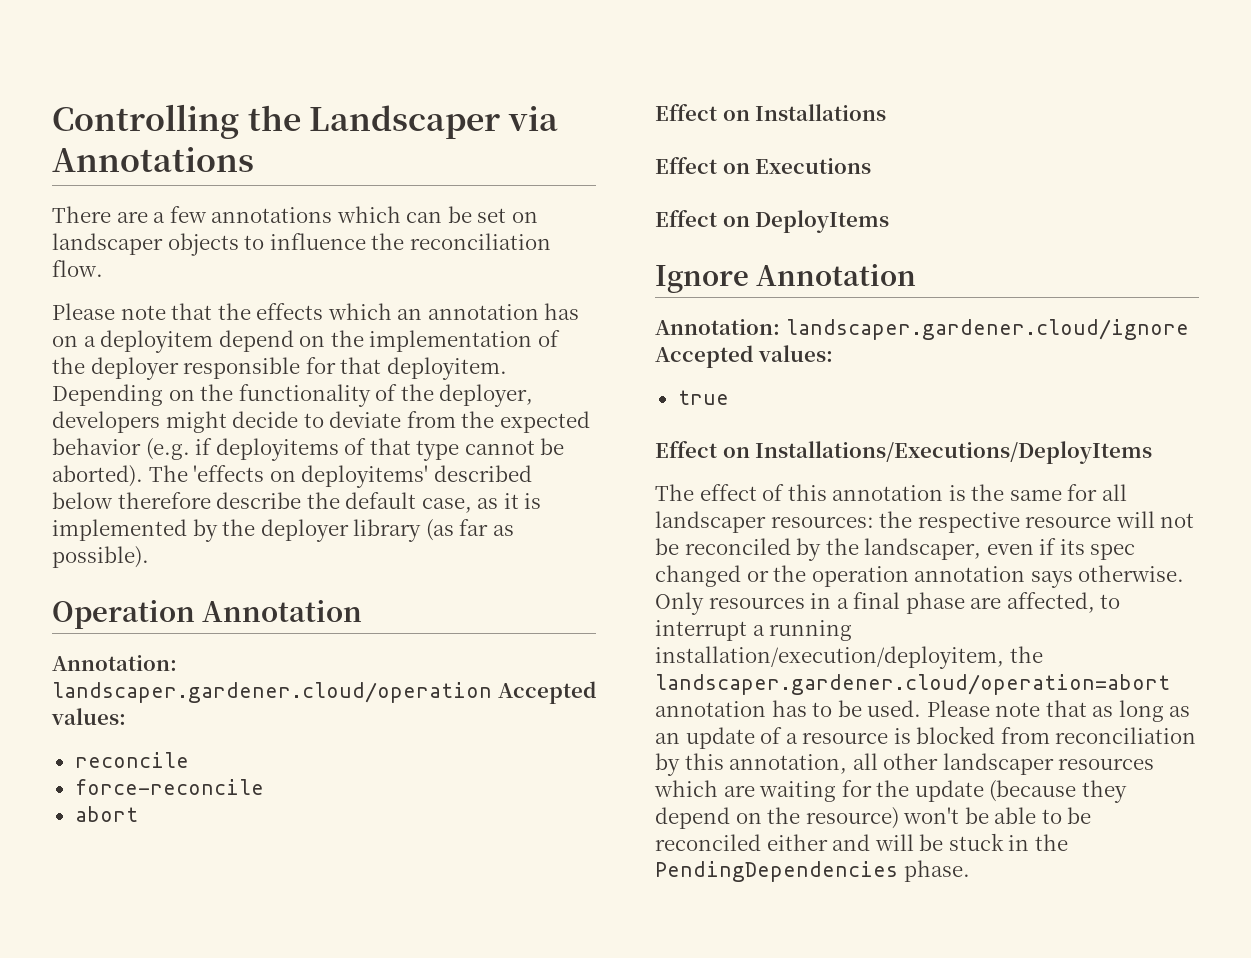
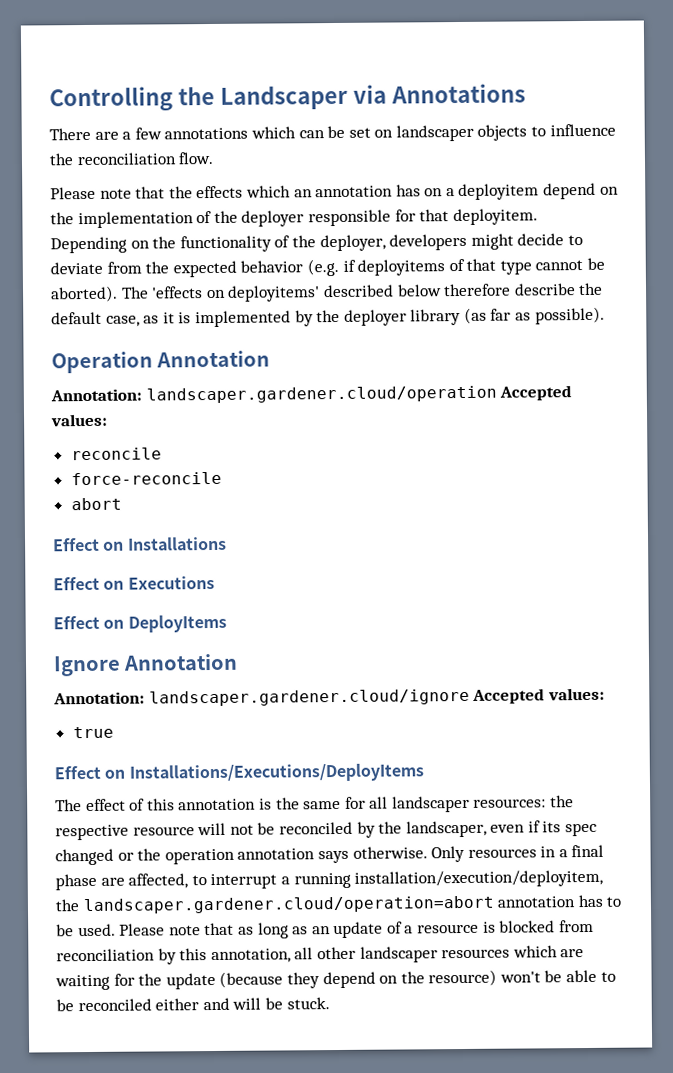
[948,833,1068,851] [655,860,970,882] stuck in the PendingDependencies phase. -> [286,997,330,1010] stuck.

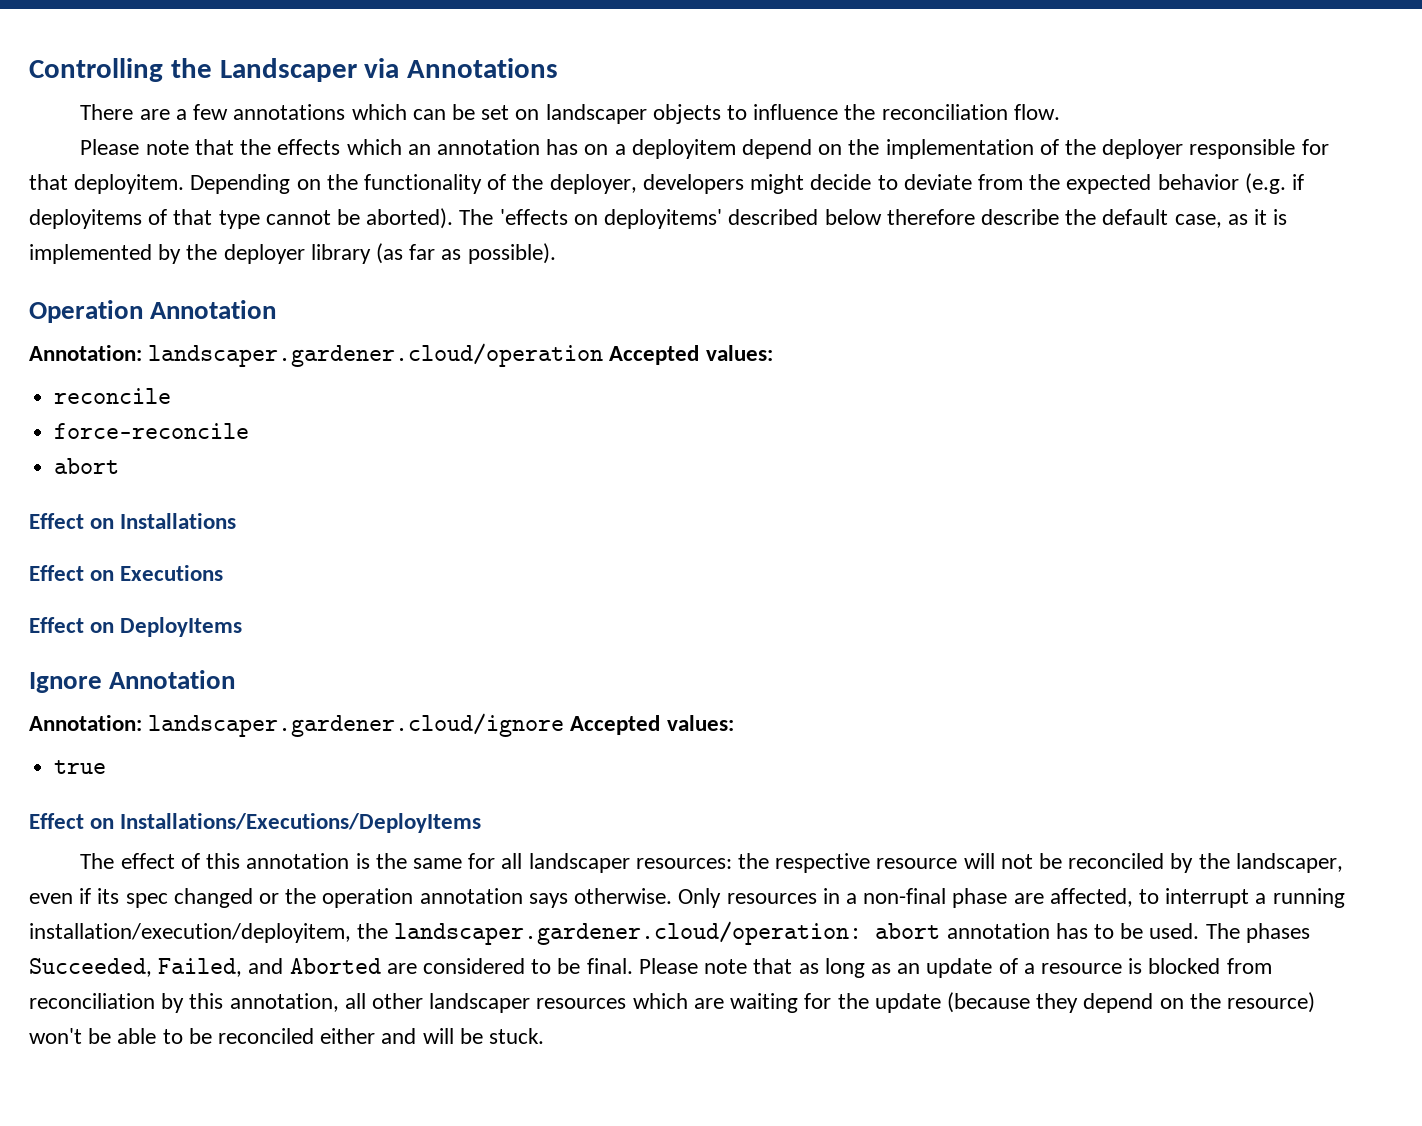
[571,844,605,858] final -> [863,888,947,904] non-final
[82,895,495,915] landscaper.gardener.cloud/operation=abort -> [394,921,941,945] landscaper.gardener.cloud/operation: abort
(116, 930) none -> [1205,923,1310,943] [29,958,633,977] The phases Succeeded, Failed, and Aborted are considered to be final.

